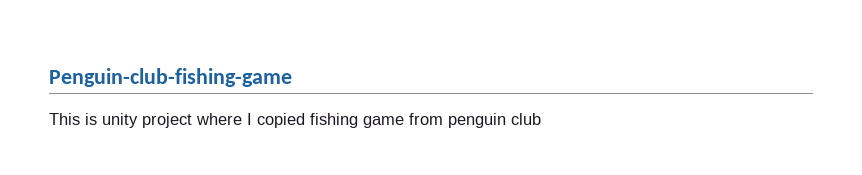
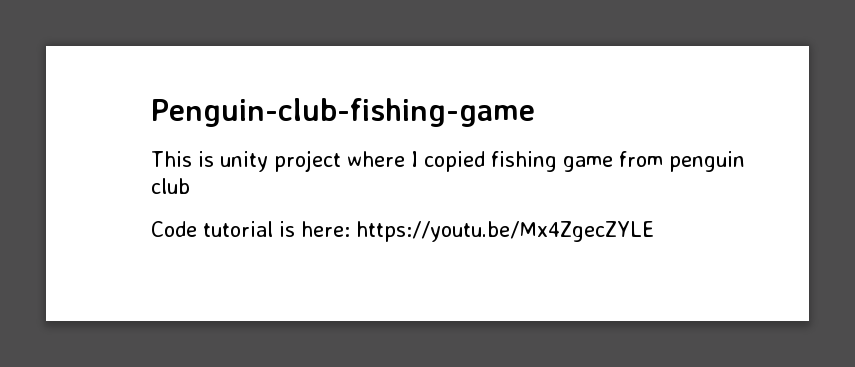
(541, 119) none -> [151,221,654,242] // Code tutorial is here: https://youtu.be/Mx4ZgecZYLE

